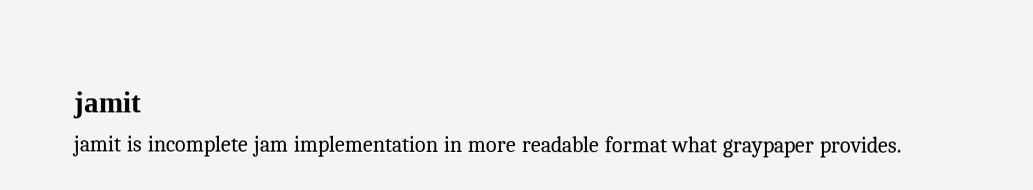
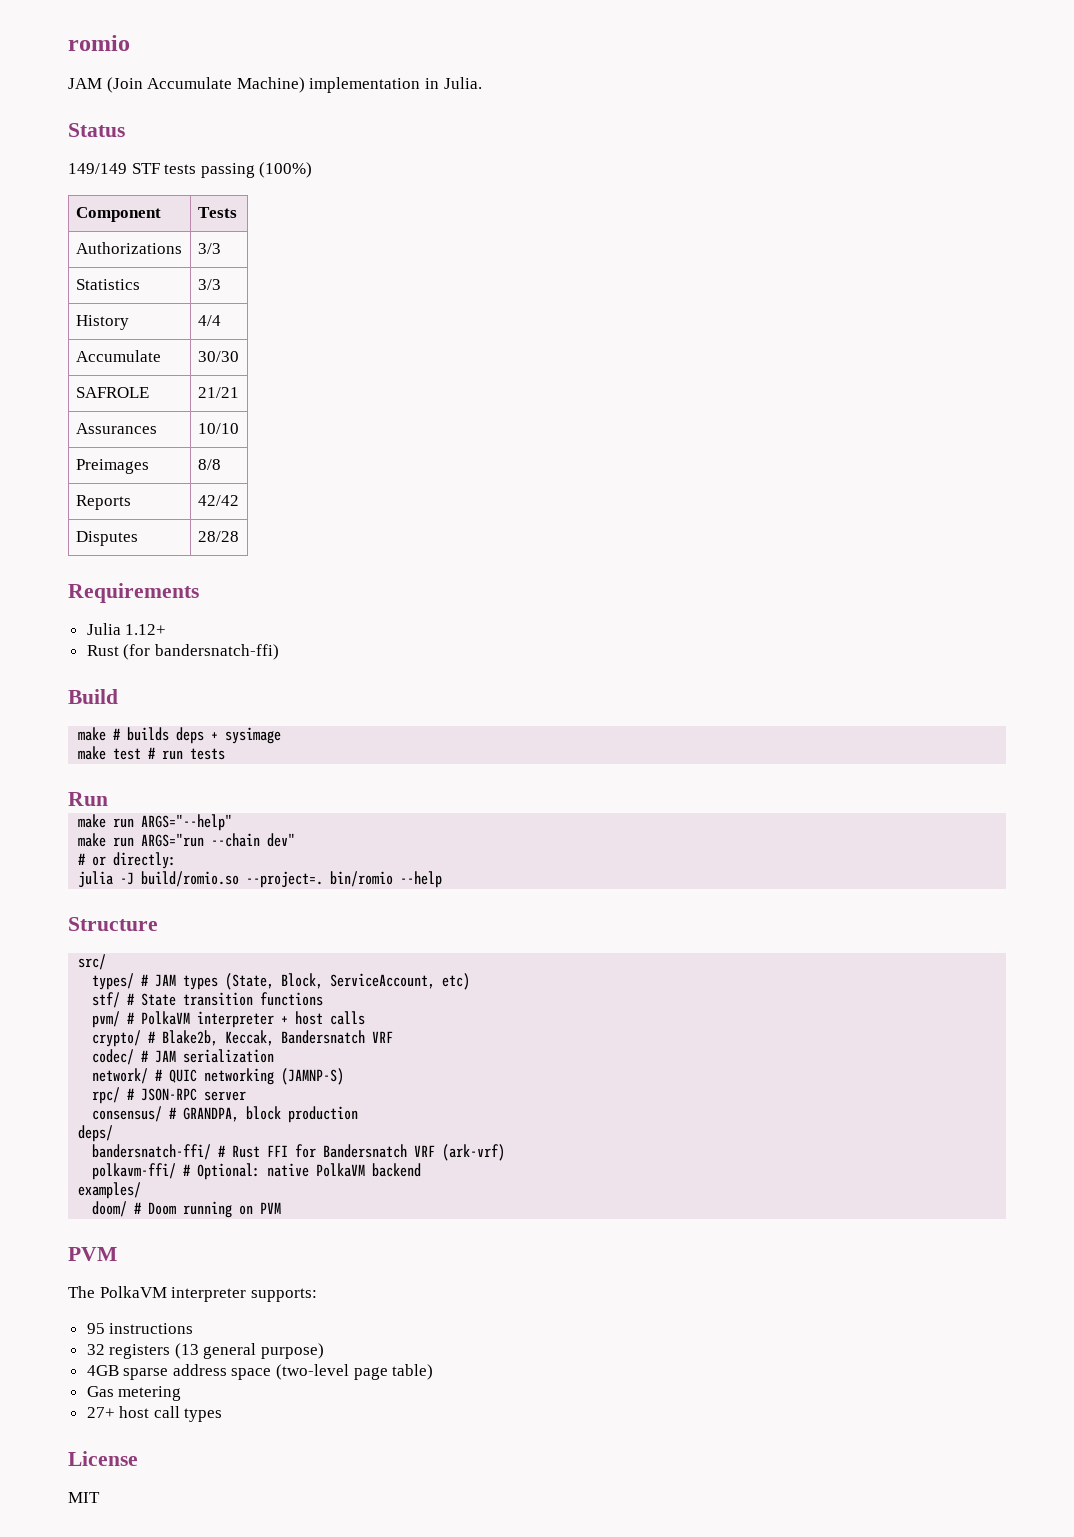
[72,91,142,119] [72,135,903,158] jamit // jamit is incomplete jam implementation in more readable format what graypaper provides. -> [68,35,130,51] [68,77,482,93] [68,123,125,137] [68,162,313,178] [75,207,161,222] [197,207,237,218] [75,242,182,254] [197,243,221,254] [75,279,140,290] [197,279,221,290] [75,315,129,330] [197,315,221,326] [75,350,161,362] [197,351,239,362] [75,387,149,398] [197,387,239,398] [75,423,157,434] [197,423,239,434] [75,459,149,474] [197,459,221,470] [75,495,131,510] [197,495,239,506] [75,531,138,546] [197,531,239,542] [68,583,199,603] [86,623,167,635] [86,644,279,660] [68,689,118,704] [78,727,282,744] [78,746,226,760] [68,792,108,806] [78,814,233,831] [78,833,296,847] [78,852,177,869] [78,871,443,888] [68,917,158,931] [78,954,107,970] [92,973,471,990] [92,992,324,1008] [92,1011,366,1028] [92,1030,394,1047] [92,1049,275,1065] [92,1068,345,1085] [92,1087,247,1104] [92,1106,359,1123] [78,1125,114,1142] [92,1144,506,1161] [92,1163,422,1180] [78,1182,142,1199] [92,1201,282,1218] [68,1247,117,1261] [68,1286,317,1302] [86,1323,194,1334] [86,1343,325,1359] [86,1364,434,1380] [86,1386,182,1401] [86,1406,223,1422] [68,1451,138,1466] [68,1492,100,1503] romio // JAM (Join Accumulate Machine) implementation in Julia. // Status // 149/149 STF tests passing (100%) // Component | Tests // Authorizations | 3/3 // Statistics | 3/3 // History | 4/4 // Accumulate | 30/30 // SAFROLE | 21/21 // Assurances | 10/10 // Preimages | 8/8 // Reports | 42/42 // Disputes | 28/28 // Requirements // Julia 1.12+ // Rust (for bandersnatch-ffi) // Build // make # builds deps + sysimage // make test # run tests // Run // make run ARGS="--help" // make run ARGS="run --chain dev" // # or directly: // julia -J build/romio.so --project=. bin/romio --help // Structure // src/ // types/ # JAM types (State, Block, ServiceAccount, etc) // stf/ # State transition functions // pvm/ # PolkaVM interpreter + host calls // crypto/ # Blake2b, Keccak, Bandersnatch VRF // codec/ # JAM serialization // network/ # QUIC networking (JAMNP-S) // rpc/ # JSON-RPC server // consensus/ # GRANDPA, block production // deps/ // bandersnatch-ffi/ # Rust FFI for Bandersnatch VRF (ark-vrf) // polkavm-ffi/ # Optional: native PolkaVM backend // examples/ // doom/ # Doom running on PVM // PVM // The PolkaVM interpreter supports: // 95 instructions // 32 registers (13 general purpose) // 4GB sparse address space (two-level page table) // Gas metering // 27+ host call types // License // MIT

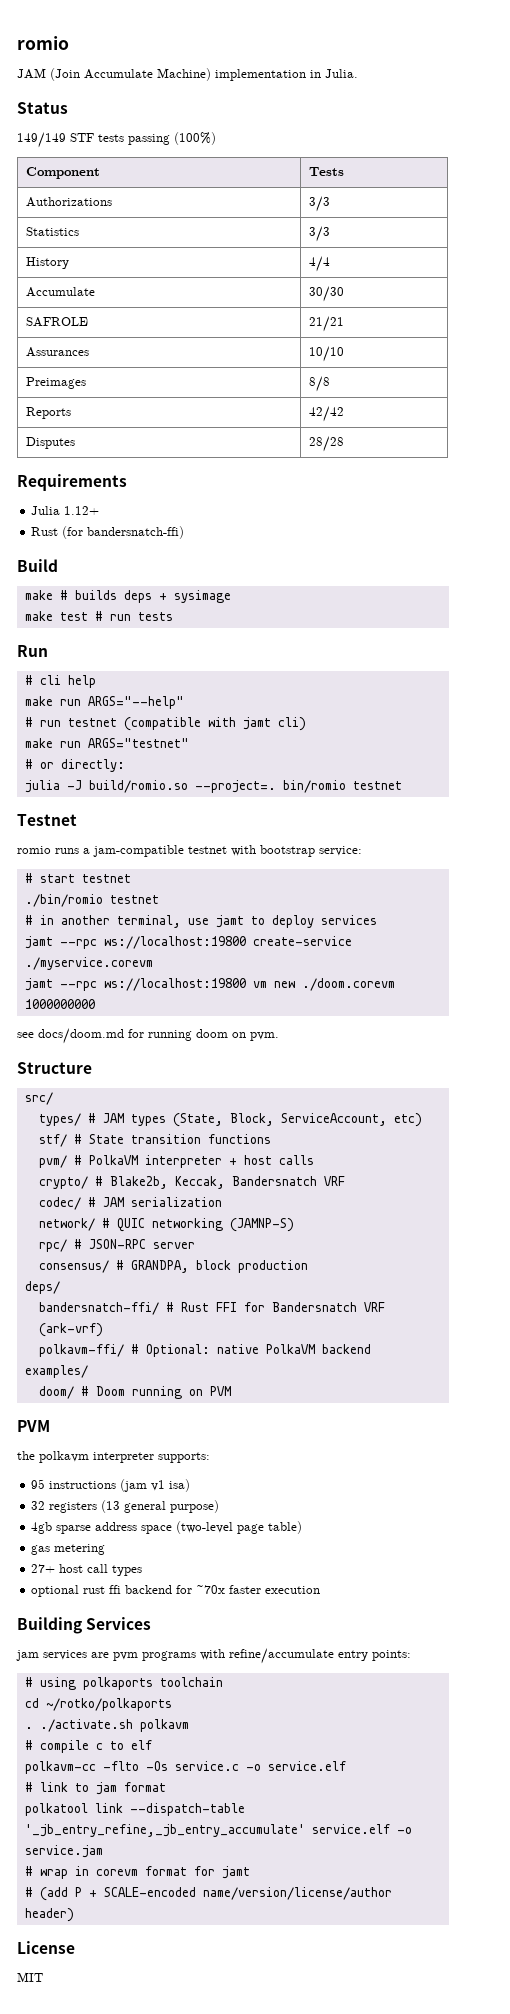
(108, 799) none -> [24,675,96,688] // # cli help
[78,833,296,847] // make run ARGS="run --chain dev" -> [24,717,306,731] [24,738,189,748] // # run testnet (compatible with jamt cli) // make run ARGS="testnet"
[400,871,443,888] --help -> [352,781,402,790] [17,814,77,826] [17,845,362,857] [24,873,131,883] [24,894,159,907] [24,915,377,928] [24,936,352,949] [24,957,153,970] [24,978,395,991] [24,999,95,1009] [17,1028,279,1044] testnet // Testnet // romio runs a jam-compatible testnet with bootstrap service: // # start testnet // ./bin/romio testnet // # in another terminal, use jamt to deploy services // jamt --rpc ws://localhost:19800 create-service ./myservice.corevm // jamt --rpc ws://localhost:19800 vm new ./doom.corevm 1000000000 // see docs/doom.md for running doom on pvm.
[68,1286,167,1298] The PolkaVM -> [17,1451,89,1463] the polkavm
(194, 1328) none -> [120,1479,191,1492] (jam v1 isa)
[86,1365,119,1376] 4GB -> [31,1522,53,1534] 4gb
[86,1386,114,1397] Gas -> [31,1545,51,1555] gas
(223, 1415) none -> [31,1585,321,1597] [17,1617,152,1634] [16,1648,411,1664] [24,1677,223,1690] [24,1698,172,1711] [24,1719,189,1732] [24,1740,152,1753] [24,1761,346,1774] [24,1782,166,1795] [24,1803,245,1816] [24,1824,412,1837] [24,1845,103,1858] [24,1866,250,1879] [24,1887,392,1901] [24,1908,74,1922] // optional rust ffi backend for ~70x faster execution // Building Services // jam services are pvm programs with refine/accumulate entry points: // # using polkaports toolchain // cd ~/rotko/polkaports // . ./activate.sh polkavm // # compile c to elf // polkavm-cc -flto -Os service.c -o service.elf // # link to jam format // polkatool link --dispatch-table '_jb_entry_refine,_jb_entry_accumulate' service.elf -o service.jam // # wrap in corevm format for jamt // # (add P + SCALE-encoded name/version/license/author header)

